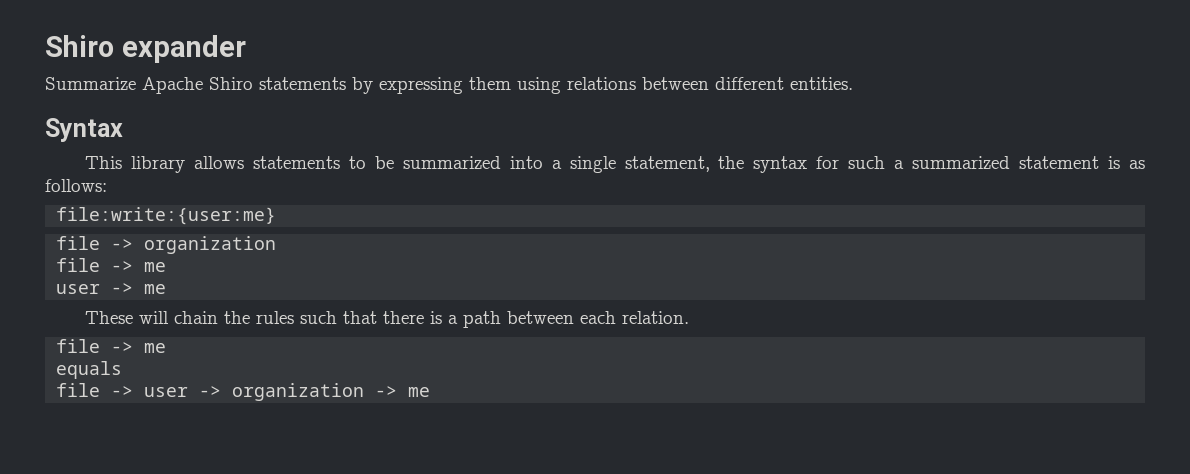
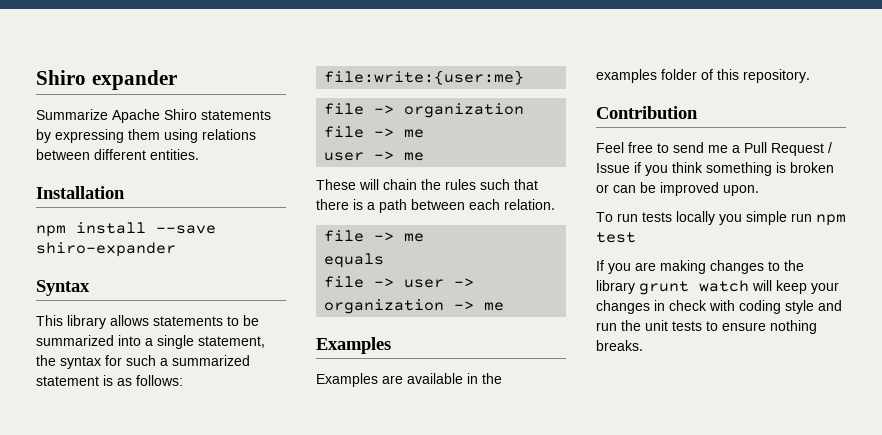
(853, 83) none -> [36,186,125,199] [36,222,216,237] [36,242,176,257] // Installation // npm install --save shiro-expander
(431, 392) none -> [316,337,391,354] [316,373,502,387] [596,69,810,83] [596,106,698,119] [596,142,832,156] [596,162,834,176] [596,182,759,196] [596,211,846,226] [596,232,636,243] [596,260,804,274] [596,280,839,295] [596,300,842,314] [596,320,817,334] [596,340,643,351] // Examples // Examples are available in the examples folder of this repository. // Contribution // Feel free to send me a Pull Request / Issue if you think something is broken or can be improved upon. // To run tests locally you simple run npm test // If you are making changes to the library grunt watch will keep your changes in check with coding style and run the unit tests to ensure nothing breaks.

